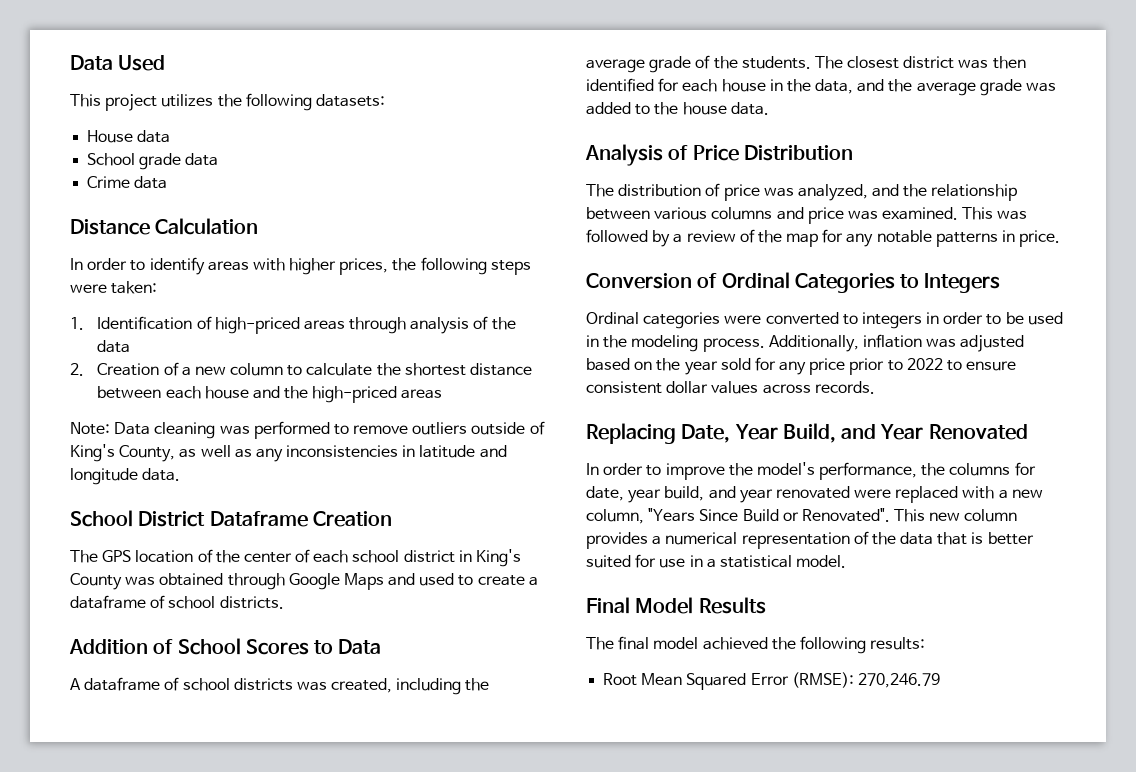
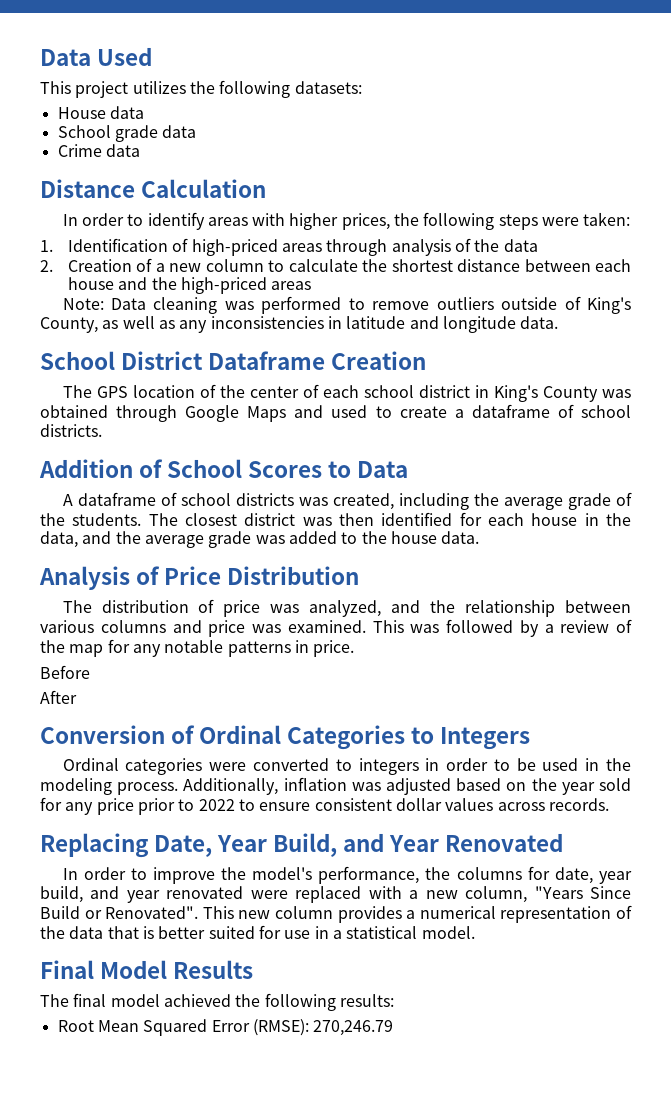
(1061, 238) none -> [40,665,90,679] [40,690,77,704] // Before // After

